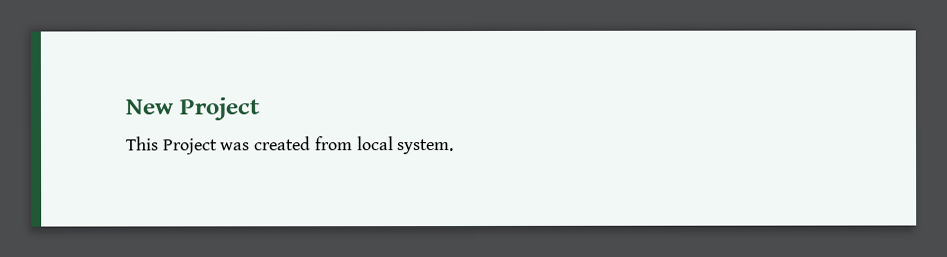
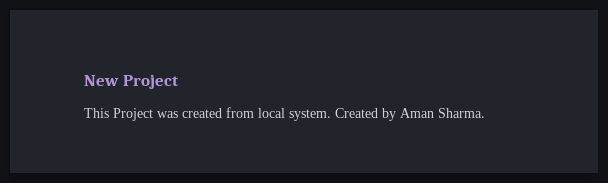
(455, 147) none -> [335,108,485,121] Created by Aman Sharma.

